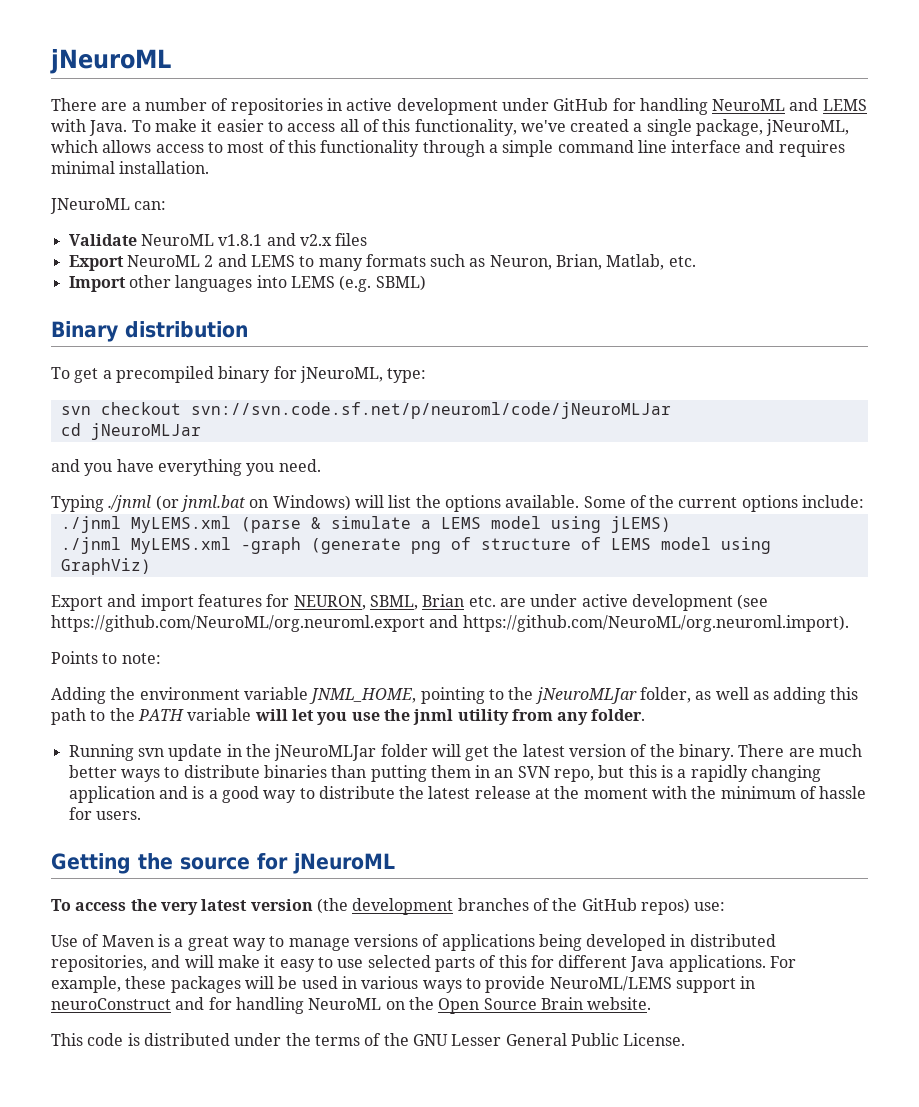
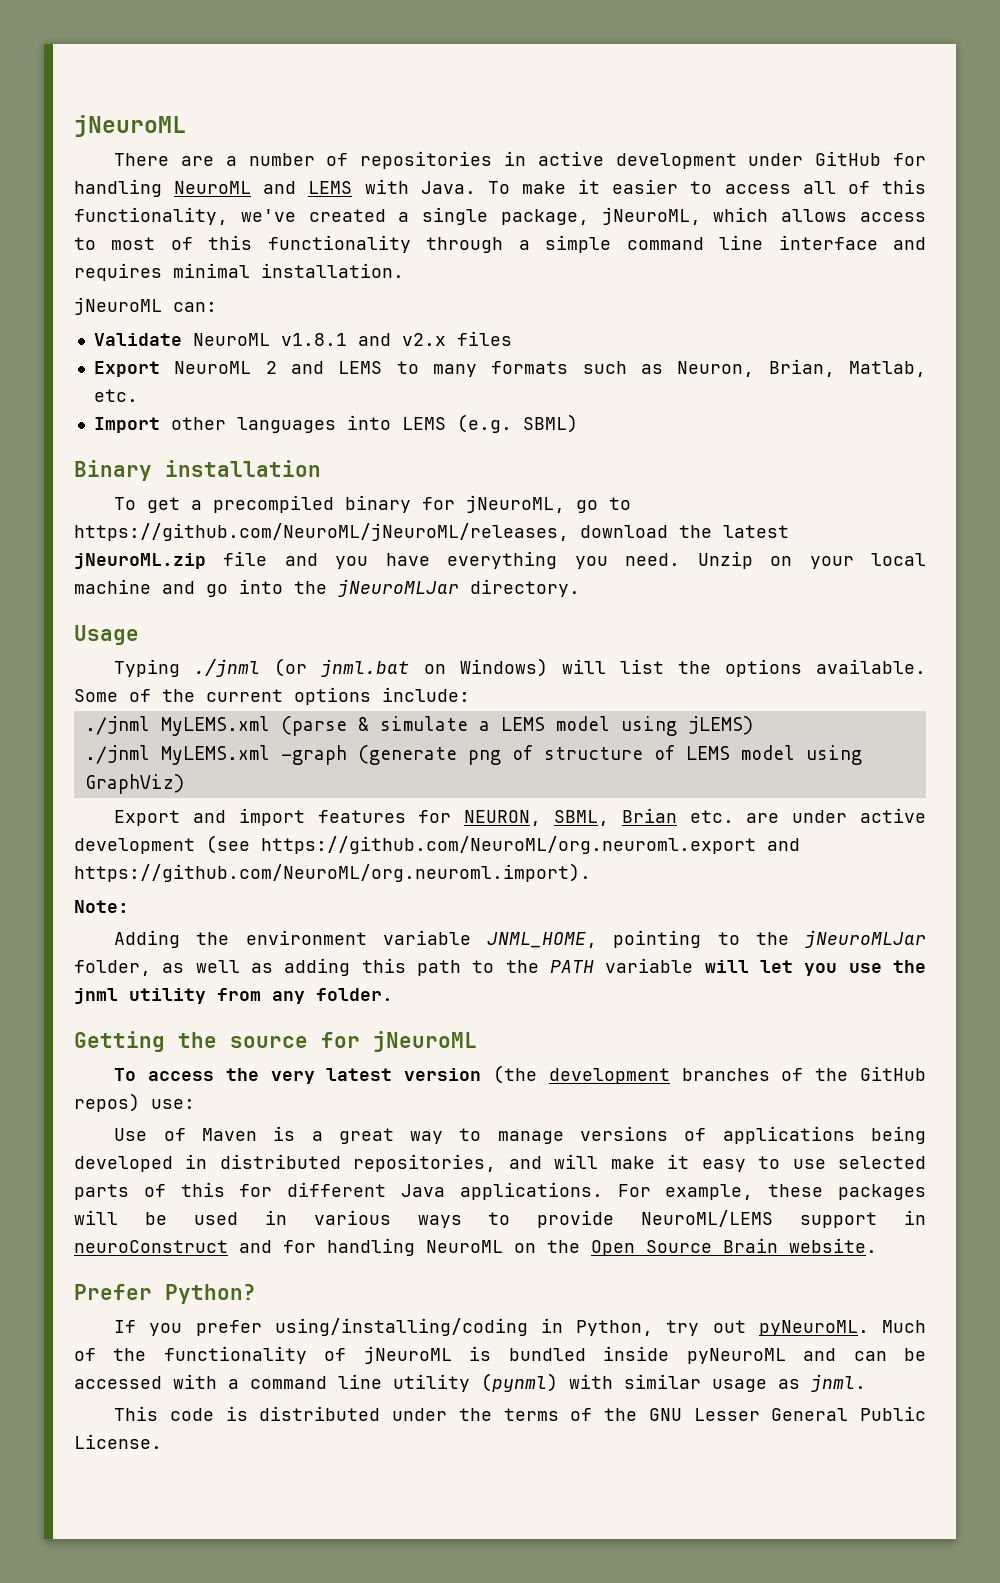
[50,198,130,214] JNeuroML -> [74,297,162,315] jNeuroML
[125,321,248,338] distribution -> [165,460,321,477] installation
[387,368,427,383] [60,402,671,419] [60,423,201,440] type: // svn checkout svn://svn.code.sf.net/p/neuroml/code/jNeuroMLJar // cd jNeuroMLJar // -> [576,497,632,513] [74,523,789,541] [74,551,268,569] go to https://github.com/NeuroML/jNeuroML/releases, download the latest jNeuroML.zip file
(321, 465) none -> [697,551,927,569] [74,579,580,597] [74,625,139,645] Unzip on your local machine and go into the jNeuroMLJar directory. // Usage
[51,651,161,664] Points to note: -> [74,900,129,913] Note:
[68,744,863,761] [68,765,822,782] [68,786,867,803] [68,807,141,820] // Running svn update in the jNeuroMLJar folder will get the latest version of the binary. There are much better ways to distribute binaries than putting them in an SVN repo, but this is a rapidly changing application and is a good way to distribute the latest release at the moment with the minimum of hassle for users. -> (393, 994) none
(652, 1003) none -> [74,1284,256,1304] [114,1318,926,1336] [74,1346,927,1364] [74,1373,866,1392] // Prefer Python? // If you prefer using/installing/coding in Python, try out pyNeuroML. Much of the functionality of jNeuroML is bundled inside pyNeuroML and can be accessed with a command line utility (pynml) with similar usage as jnml.

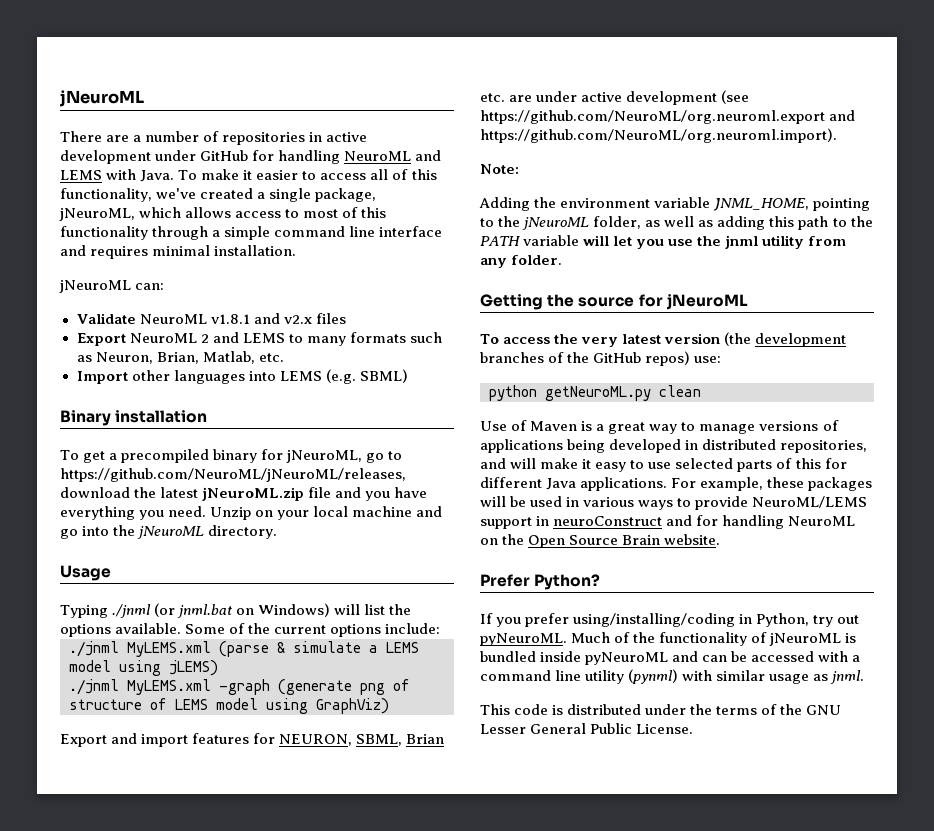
[338,579,459,597] jNeuroMLJar -> [137,526,205,539] jNeuroML
[805,930,927,948] jNeuroMLJar -> [522,217,590,230] jNeuroML
(195, 1104) none -> [489,385,701,401] // python getNeuroML.py clean

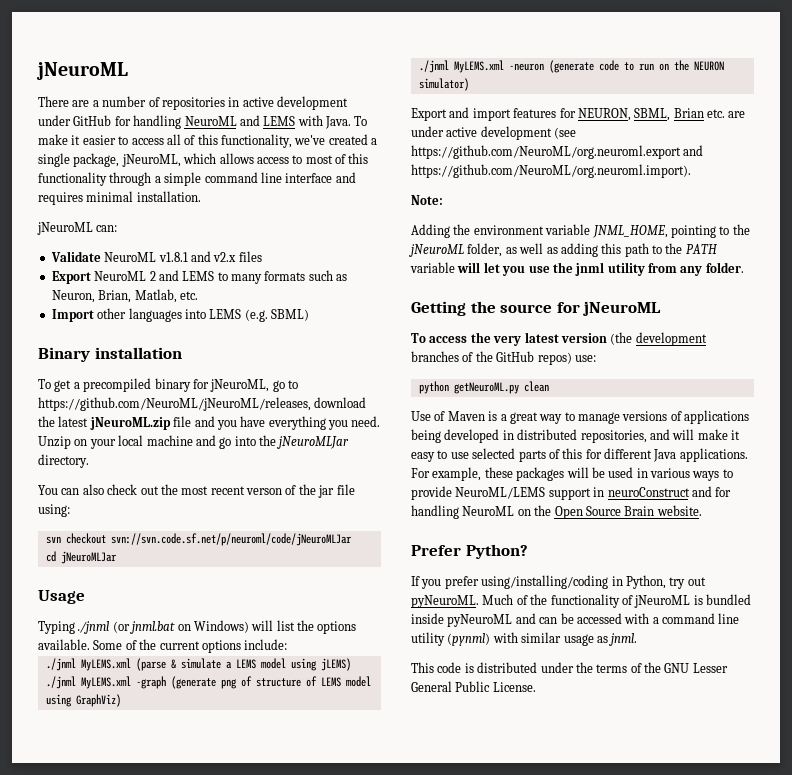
[137,526,205,539] jNeuroML -> [277,436,350,449] jNeuroMLJar
(278, 532) none -> [38,484,355,498] [38,504,70,517] [45,533,352,546] [45,551,117,564] // You can also check out the most recent verson of the jar file using: // svn checkout svn://svn.code.sf.net/p/neuroml/code/jNeuroMLJar // cd jNeuroMLJar
(389, 706) none -> [418,60,724,73] [418,78,469,91] // ./jnml MyLEMS.xml -neuron (generate code to run on the NEURON simulator)

